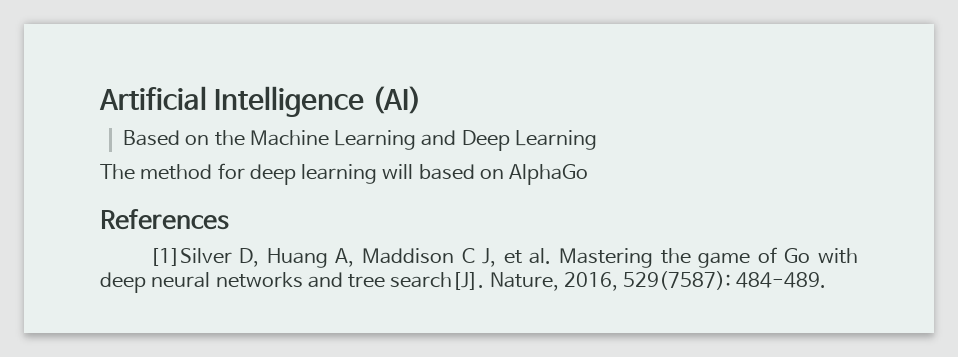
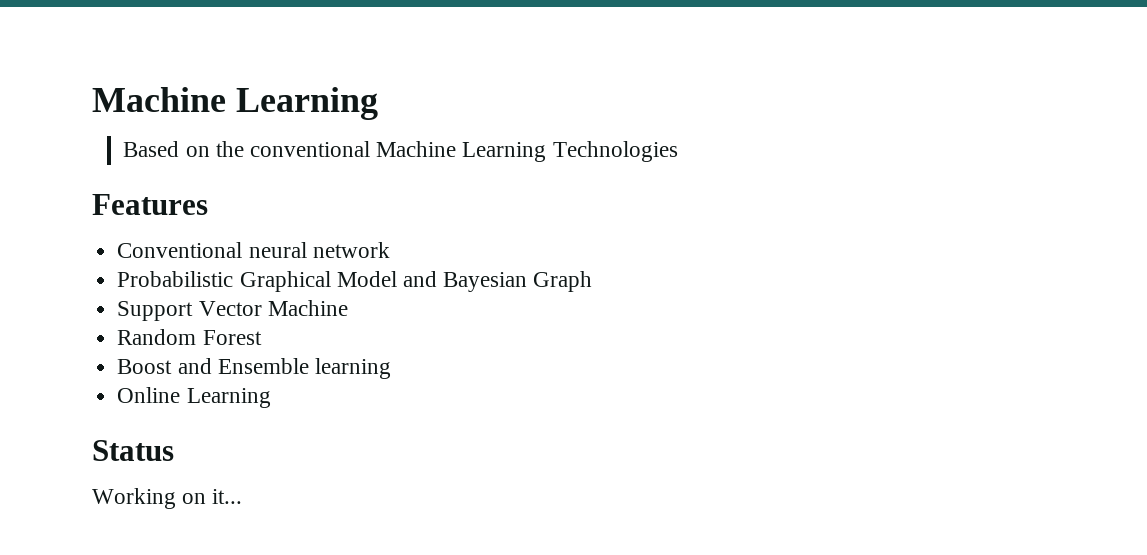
[99,86,421,117] Artificial Intelligence (AI) -> [92,87,378,120] Machine Learning
[249,130,597,151] [100,163,589,185] [100,209,229,230] [149,247,859,268] [100,271,827,293] Machine Learning and Deep Learning // The method for deep learning will based on AlphaGo // References // [1]Silver D, Huang A, Maddison C J, et al. Mastering the game of Go with deep neural networks and tree search[J]. Nature, 2016, 529(7587): 484-489. -> [249,141,678,162] [92,194,208,215] [117,242,390,258] [117,271,593,292] [117,300,348,321] [117,329,262,345] [117,358,391,379] [117,387,271,408] [92,440,174,461] [92,488,243,509] conventional Machine Learning Technologies // Features // Conventional neural network // Probabilistic Graphical Model and Bayesian Graph // Support Vector Machine // Random Forest // Boost and Ensemble learning // Online Learning // Status // Working on it...

